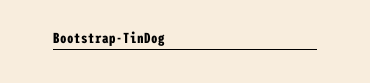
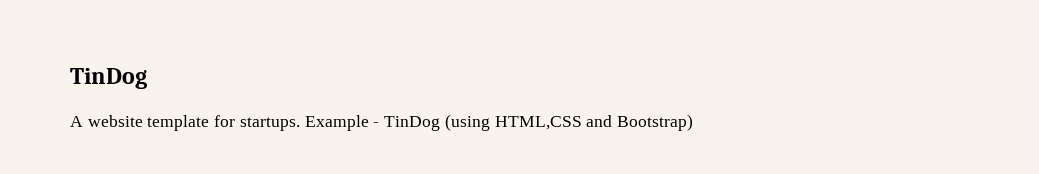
[53,31,165,46] Bootstrap-TinDog -> [70,68,147,89] [70,114,693,131] TinDog // A website template for startups. Example - TinDog (using HTML,CSS and Bootstrap)

